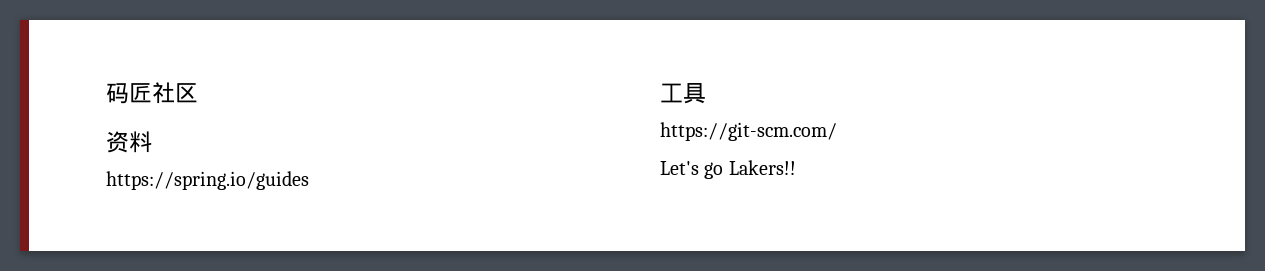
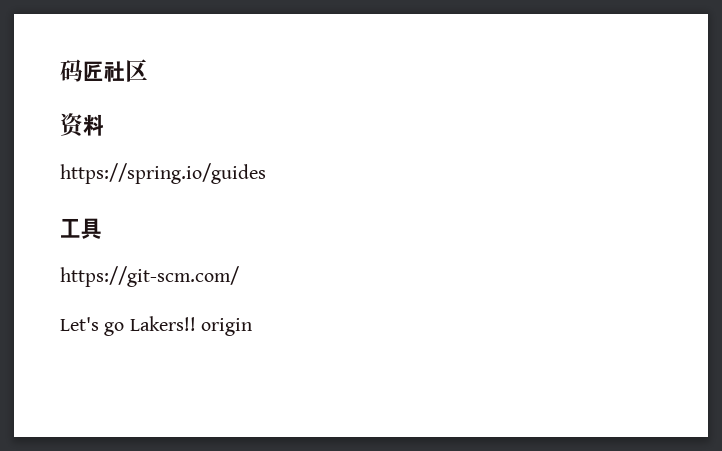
(796, 167) none -> [200,318,252,336] origin

